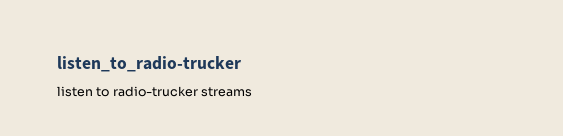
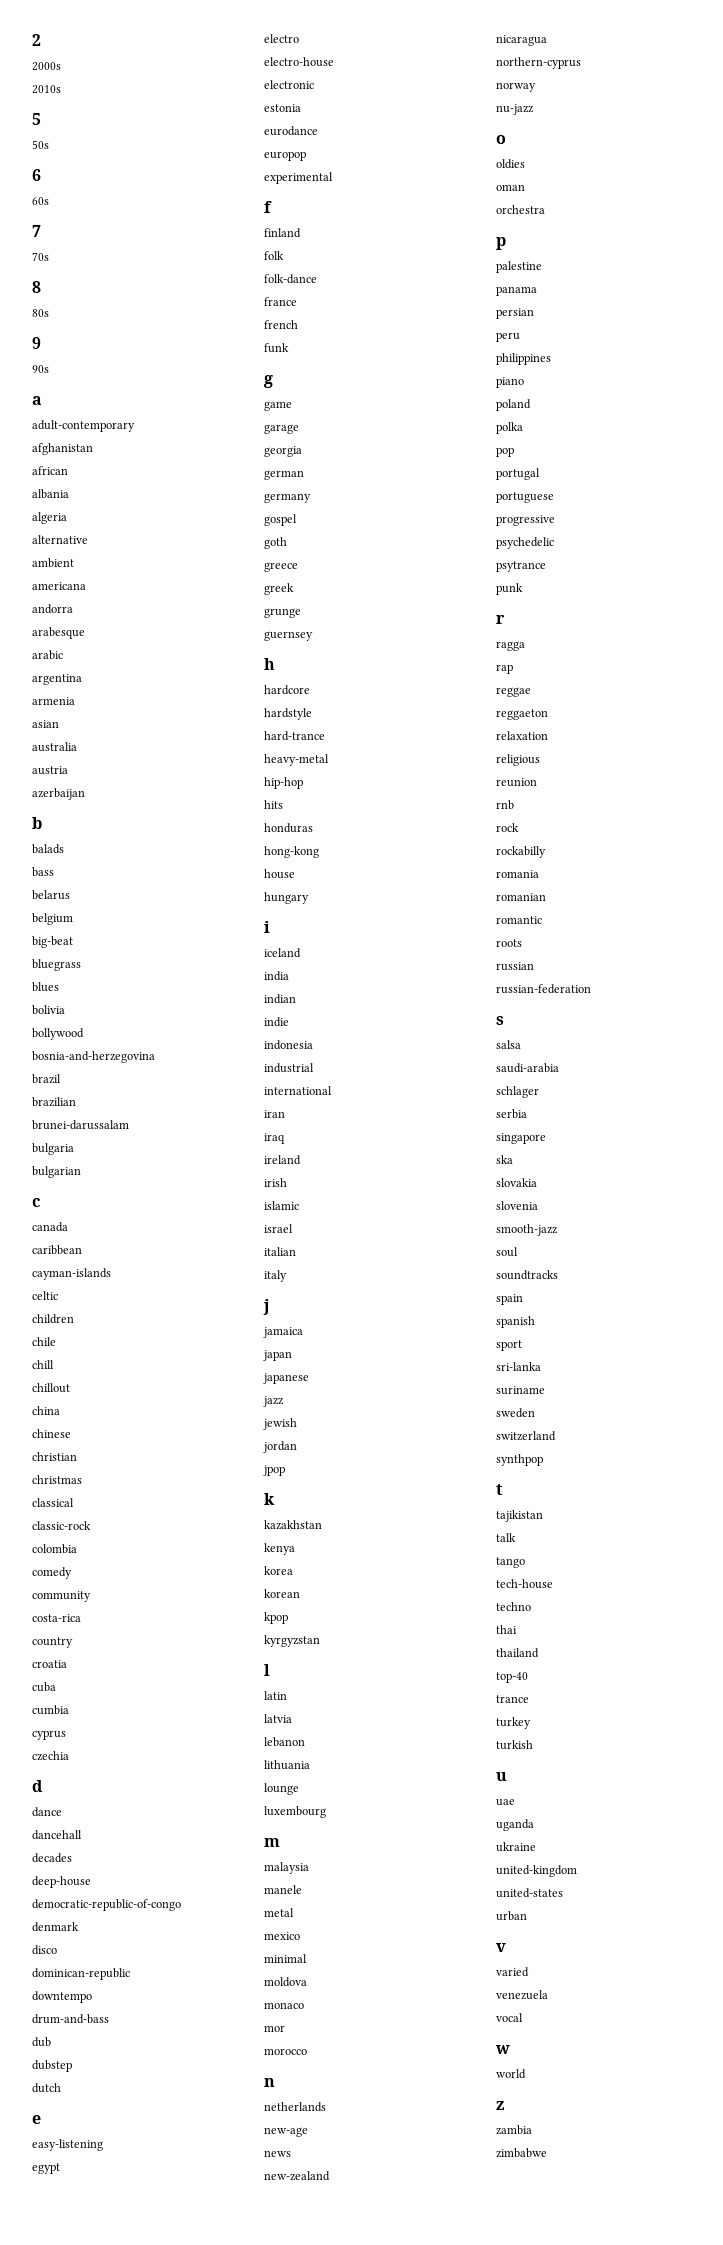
[57,56,241,72] [57,86,253,97] listen_to_radio-trucker // listen to radio-trucker streams -> [32,34,41,46] [32,62,61,71] [32,85,61,94] [32,113,41,125] [32,140,49,149] [32,169,41,181] [32,197,49,205] [32,225,41,237] [32,252,49,261] [32,281,41,293] [32,309,49,317] [32,337,41,349] [32,365,49,373] [32,396,42,405] [32,420,135,432] [32,443,93,455] [32,466,68,475] [32,489,69,499] [32,512,67,524] [32,535,88,544] [32,558,74,568] [32,582,86,590] [32,604,73,614] [32,627,85,639] [32,650,63,660] [32,674,82,685] [32,697,75,705] [32,720,59,728] [32,742,77,752] [32,766,68,775] [32,788,85,800] [32,817,42,829] [32,844,64,854] [32,867,54,877] [32,890,70,900] [32,913,73,925] [32,936,73,948] [32,959,81,971] [32,982,59,992] [32,1005,65,1015] [32,1028,84,1040] [32,1051,155,1063] [32,1074,61,1084] [32,1097,76,1107] [32,1120,129,1130] [32,1143,74,1155] [32,1166,81,1178] [32,1198,40,1207] [32,1222,68,1232] [32,1245,82,1255] [32,1268,111,1280] [32,1291,58,1300] [32,1314,74,1324] [32,1337,56,1346] [32,1360,54,1369] [32,1383,70,1393] [32,1406,60,1415] [32,1429,71,1438] [32,1452,77,1461] [32,1475,82,1484] [32,1498,74,1507] [32,1521,91,1530] [32,1544,77,1554] [32,1567,72,1579] [32,1591,91,1602] [32,1614,81,1622] [32,1637,73,1648] [32,1660,67,1668] [32,1682,56,1692] [32,1705,69,1715] [32,1730,66,1740] [32,1751,69,1761] [32,1780,43,1792] [32,1807,62,1817] [32,1830,82,1840] [32,1853,72,1863] [32,1876,91,1888] [32,1899,181,1911] [32,1922,79,1932] [32,1945,57,1955] [32,1968,130,1980] [32,1991,92,2003] [32,2014,109,2024] [32,2037,51,2047] [32,2060,72,2072] [32,2083,61,2093] [32,2115,41,2124] [32,2139,103,2151] [32,2163,60,2174] [264,34,299,43] [264,57,334,67] [264,80,314,89] [264,104,301,112] [264,126,318,136] [264,151,306,161] [264,172,333,184] [264,201,272,213] [264,228,301,238] [264,251,284,260] [264,274,317,284] [264,297,297,306] [264,320,298,329] [264,343,289,353] [264,375,273,388] [264,401,292,411] [264,424,299,434] [264,446,302,457] [264,470,304,480] [264,493,311,503] [264,514,297,526] [264,537,287,549] [264,562,298,572] [264,583,294,595] [264,608,301,618] [264,631,313,641] [264,658,275,670] [264,685,310,695] [264,708,312,720] [264,731,325,741] [264,754,329,766] [264,777,303,789] [264,800,283,809] [264,823,313,833] [264,846,319,858] [264,869,295,879] [264,892,309,904] [264,921,270,933] [264,948,301,958] [264,971,289,981] [264,994,296,1004] [264,1017,289,1027] [264,1040,313,1050] [264,1063,314,1073] [264,1086,332,1095] [264,1110,285,1118] [264,1133,285,1144] [264,1155,301,1165] [264,1178,287,1187] [264,1201,299,1210] [264,1224,293,1233] [264,1247,296,1256] [264,1270,287,1282] [263,1299,270,1315] [263,1327,303,1338] [263,1350,292,1361] [263,1373,309,1384] [263,1396,284,1407] [263,1418,297,1430] [263,1441,297,1453] [263,1465,285,1476] [264,1493,275,1505] [264,1520,322,1530] [264,1543,295,1555] [264,1566,293,1575] [264,1589,300,1598] [264,1612,288,1624] [264,1635,320,1647] [264,1664,270,1676] [264,1691,287,1700] [264,1714,292,1723] [264,1737,305,1747] [264,1760,310,1770] [264,1783,299,1795] [264,1806,326,1818] [264,1838,280,1847] [264,1862,309,1874] [264,1885,302,1894] [264,1908,294,1917] [264,1932,300,1940] [264,1954,307,1963] [264,1977,307,1987] [264,2002,304,2009] [264,2025,285,2032] [264,2048,307,2055] [264,2078,275,2087] [264,2102,326,2112] [264,2127,308,2137] [264,2150,291,2157] [264,2171,330,2181] [496,35,547,46] [496,57,581,69] [496,82,536,92] [496,104,534,115] [496,135,506,144] [496,159,525,169] [496,184,525,191] [496,205,545,214] [496,237,506,250] [496,261,542,273] [496,286,537,296] [496,308,534,319] [496,332,520,342] [496,353,551,365] [496,377,524,388] [496,399,531,411] [496,422,523,434] [496,447,514,457] [496,468,540,480] [496,492,554,503] [496,515,555,526] [496,537,554,549] [496,561,546,572] [496,583,523,595] [496,615,505,624] [496,641,525,651] [496,664,513,674] [496,687,531,697] [496,709,548,720] [496,731,548,740] [496,754,540,766] [496,778,537,787] [496,800,514,810] [496,823,519,832] [496,846,546,858] [496,870,539,878] [496,893,546,901] [496,916,542,924] [496,939,522,947] [496,962,534,971] [496,984,591,994] [496,1016,504,1025] [496,1040,521,1049] [496,1063,559,1073] [496,1086,539,1098] [496,1109,527,1119] [496,1133,546,1144] [496,1155,513,1164] [496,1178,537,1187] [496,1201,538,1210] [496,1224,558,1236] [496,1247,518,1257] [496,1270,558,1280] [496,1294,523,1305] [496,1316,535,1328] [496,1340,522,1351] [496,1362,541,1371] [496,1386,545,1395] [496,1408,535,1418] [496,1431,556,1441] [496,1454,543,1466] [496,1484,503,1495] [496,1510,543,1522] [496,1533,516,1542] [496,1557,525,1568] [496,1579,553,1589] [496,1602,531,1611] [496,1625,517,1634] [496,1648,539,1658] [496,1672,528,1683] [496,1695,529,1703] [496,1717,531,1729] [496,1740,533,1750] [496,1772,507,1781] [496,1799,515,1806] [496,1819,534,1831] [496,1842,536,1852] [496,1865,577,1877] [496,1888,563,1898] [496,1911,527,1921] [496,1943,506,1952] [496,1967,529,1977] [496,1990,548,2000] [496,2013,523,2022] [495,2045,510,2054] [496,2069,526,2079] [496,2101,504,2110] [496,2125,532,2135] [496,2148,547,2158] 2 // 2000s // 2010s // 5 // 50s // 6 // 60s // 7 // 70s // 8 // 80s // 9 // 90s // a // adult-contemporary // afghanistan // african // albania // algeria // alternative // ambient // americana // andorra // arabesque // arabic // argentina // armenia // asian // australia // austria // azerbaijan // b // balads // bass // belarus // belgium // big-beat // bluegrass // blues // bolivia // bollywood // bosnia-and-herzegovina // brazil // brazilian // brunei-darussalam // bulgaria // bulgarian // c // canada // caribbean // cayman-islands // celtic // children // chile // chill // chillout // china // chinese // christian // christmas // classical // classic-rock // colombia // comedy // community // costa-rica // country // croatia // cuba // cumbia // cyprus // czechia // d // dance // dancehall // decades // deep-house // democratic-republic-of-congo // denmark // disco // dominican-republic // downtempo // drum-and-bass // dub // dubstep // dutch // e // easy-listening // egypt // electro // electro-house // electronic // estonia // eurodance // europop // experimental // f // finland // folk // folk-dance // france // french // funk // g // game // garage // georgia // german // germany // gospel // goth // greece // greek // grunge // guernsey // h // hardcore // hardstyle // hard-trance // heavy-metal // hip-hop // hits // honduras // hong-kong // house // hungary // i // iceland // india // indian // indie // indonesia // industrial // international // iran // iraq // ireland // irish // islamic // israel // italian // italy // j // jamaica // japan // japanese // jazz // jewish // jordan // jpop // k // kazakhstan // kenya // korea // korean // kpop // kyrgyzstan // l // latin // latvia // lebanon // lithuania // lounge // luxembourg // m // malaysia // manele // metal // mexico // minimal // moldova // monaco // mor // morocco // n // netherlands // new-age // news // new-zealand // nicaragua // northern-cyprus // norway // nu-jazz // o // oldies // oman // orchestra // p // palestine // panama // persian // peru // philippines // piano // poland // polka // pop // portugal // portuguese // progressive // psychedelic // psytrance // punk // r // ragga // rap // reggae // reggaeton // relaxation // religious // reunion // rnb // rock // rockabilly // romania // romanian // romantic // roots // russian // russian-federation // s // salsa // saudi-arabia // schlager // serbia // singapore // ska // slovakia // slovenia // smooth-jazz // soul // soundtracks // spain // spanish // sport // sri-lanka // suriname // sweden // switzerland // synthpop // t // tajikistan // talk // tango // tech-house // techno // thai // thailand // top-40 // trance // turkey // turkish // u // uae // uganda // ukraine // united-kingdom // united-states // urban // v // varied // venezuela // vocal // w // world // z // zambia // zimbabwe

